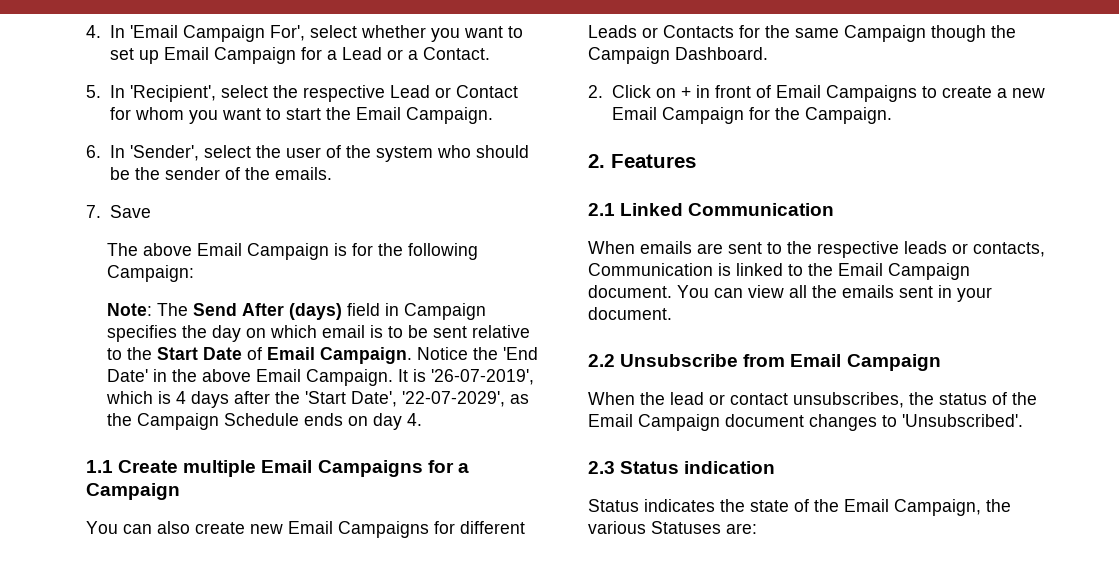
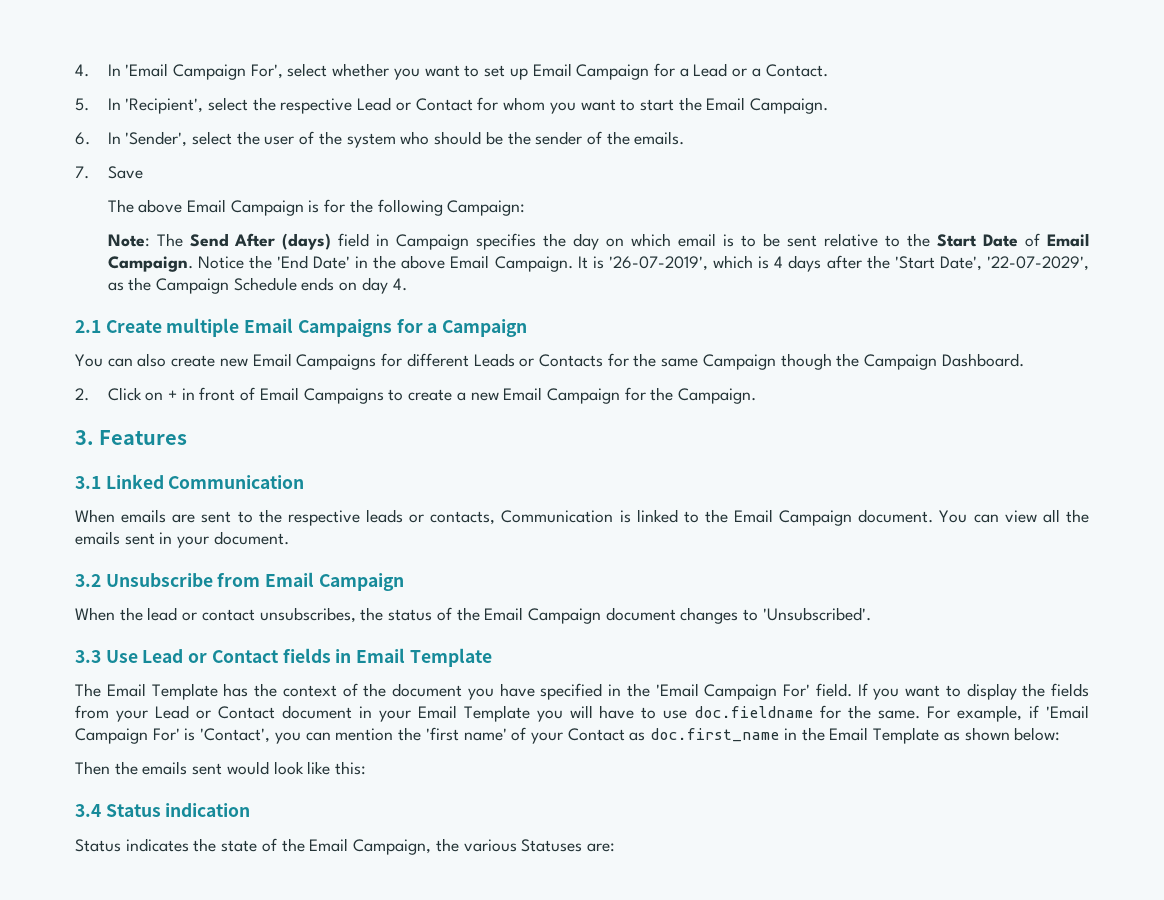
[86,460,113,473] 1.1 -> [75,320,101,333] 2.1
[588,154,605,168] 2. -> [75,430,94,445] 3.
[588,203,615,216] 2.1 -> [75,476,101,489] 3.1
[588,354,615,367] 2.2 -> [75,574,101,587] 3.2
[588,461,615,474] 2.3 -> [75,648,492,667] [75,683,1089,700] [75,705,1090,722] [75,727,1061,744] [75,761,367,775] [75,804,101,817] 3.3 Use Lead or Contact fields in Email Template // The Email Template has the context of the document you have specified in the 'Email Campaign For' field. If you want to display the fields from your Lead or Contact document in your Email Template you will have to use doc.fieldname for the same. For example, if 'Email Campaign For' is 'Contact', you can mention the 'first name' of your Contact as doc.first_name in the Email Template as shown below: // Then the emails sent would look like this: // 3.4

